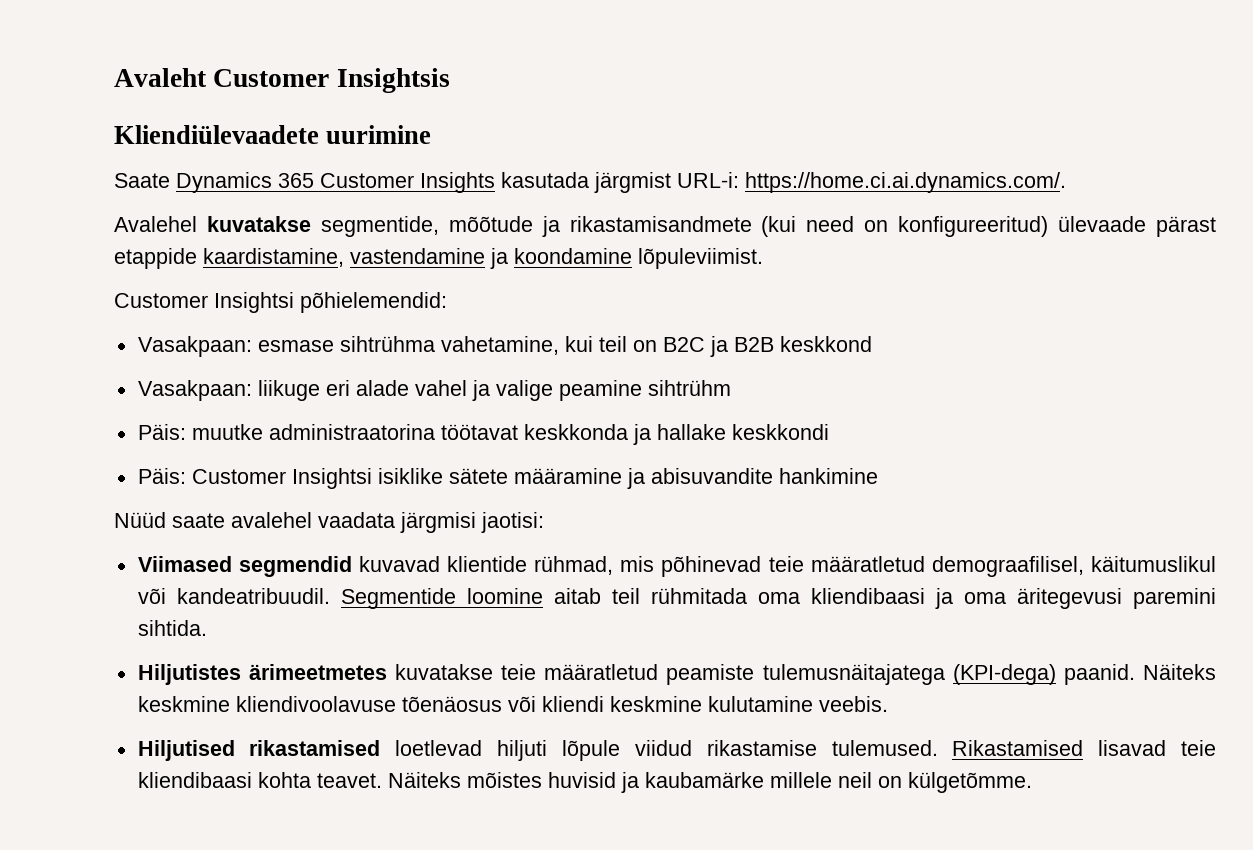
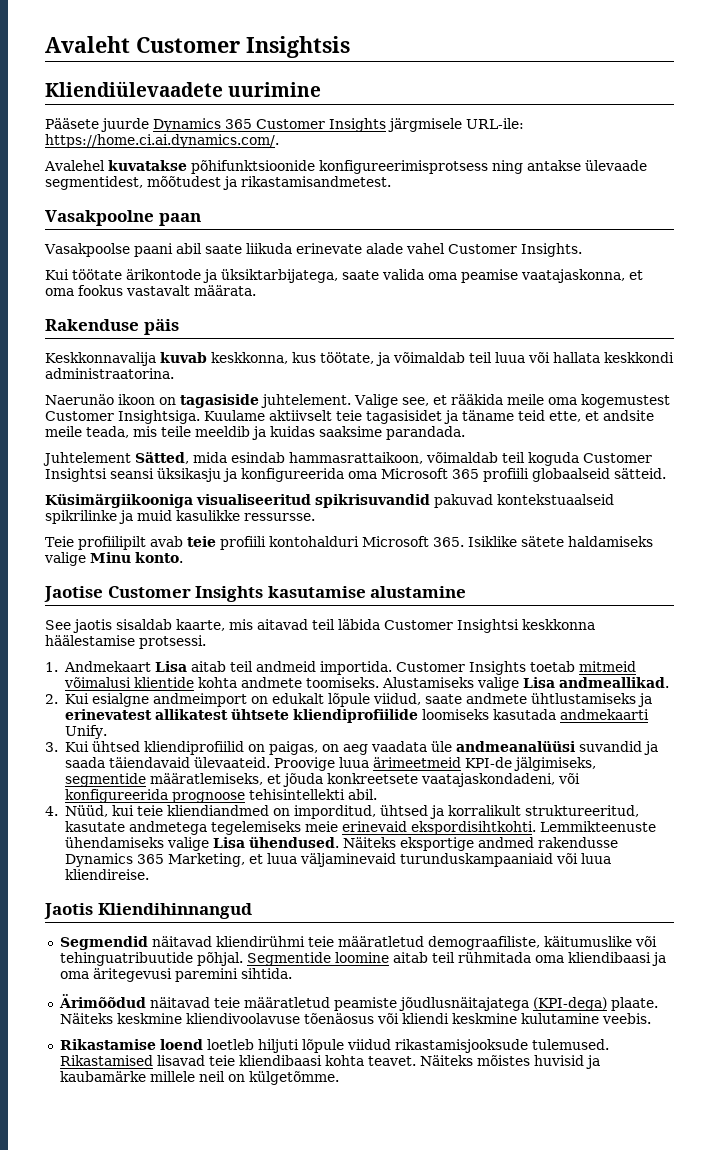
[114,173,170,188] Saate -> [45,118,149,132] Pääsete juurde
[501,172,739,193] kasutada järgmist URL-i: -> [388,118,524,132] järgmisele URL-ile:
[320,216,1216,237] [114,248,763,269] [114,292,447,313] [137,336,872,357] [137,380,731,401] [137,424,829,445] [137,468,878,489] [114,512,544,533] [137,556,1216,577] [137,588,330,604] segmentide, mõõtude ja rikastamisandmete (kui need on konfigureeritud) ülevaade pärast etappide kaardistamine, vastendamine ja koondamine lõpuleviimist. // Customer Insightsi põhielemendid: // Vasakpaan: esmase sihtrühma vahetamine, kui teil on B2C ja B2B keskkond // Vasakpaan: liikuge eri alade vahel ja valige peamine sihtrühm // Päis: muutke administraatorina töötavat keskkonda ja hallake keskkondi // Päis: Customer Insightsi isiklike sätete määramine ja abisuvandite hankimine // Nüüd saate avalehel vaadata järgmisi jaotisi: // Viimased segmendid kuvavad klientide rühmad, mis põhinevad teie määratletud demograafilisel, käitumuslikul või kandeatribuudil. -> [191,160,647,174] [45,176,391,190] [45,210,201,226] [44,243,582,257] [45,269,643,283] [45,285,256,296] [45,318,179,335] [45,352,674,366] [45,368,174,379] [45,394,670,408] [45,410,654,424] [45,426,465,440] [43,452,652,466] [45,468,666,482] [45,494,614,508] [45,510,315,524] [45,536,653,550] [44,552,183,566] [44,586,467,602] [45,619,595,633] [45,635,206,649] [45,661,636,675] [63,677,669,691] [45,693,652,707] [64,709,649,723] [64,725,107,739] [45,741,658,755] [64,757,596,771] [64,773,580,787] [64,789,377,803] [45,805,639,819] [64,821,656,835] [64,837,618,851] [64,853,611,867] [64,869,149,880] [44,903,252,919] [59,936,657,950] [59,952,243,966] põhifunktsioonide konfigureerimisprotsess ning antakse ülevaade segmentidest, mõõtudest ja rikastamisandmetest. // Vasakpoolne paan // Vasakpoolse paani abil saate liikuda erinevate alade vahel Customer Insights. // Kui töötate ärikontode ja üksiktarbijatega, saate valida oma peamise vaatajaskonna, et oma fookus vastavalt määrata. // Rakenduse päis // Keskkonnavalija kuvab keskkonna, kus töötate, ja võimaldab teil luua või hallata keskkondi administraatorina. // Naerunäo ikoon on tagasiside juhtelement. Valige see, et rääkida meile oma kogemustest Customer Insightsiga. Kuulame aktiivselt teie tagasisidet ja täname teid ette, et andsite meile teada, mis teile meeldib ja kuidas saaksime parandada. // Juhtelement Sätted, mida esindab hammasrattaikoon, võimaldab teil koguda Customer Insightsi seansi üksikasju ja konfigureerida oma Microsoft 365 profiili globaalseid sätteid. // Küsimärgiikooniga visualiseeritud spikrisuvandid pakuvad kontekstuaalseid spikrilinke ja muid kasulikke ressursse. // Teie profiilipilt avab teie profiili kontohalduri Microsoft 365. Isiklike sätete haldamiseks valige Minu konto. // Jaotise Customer Insights kasutamise alustamine // See jaotis sisaldab kaarte, mis aitavad teil läbida Customer Insightsi keskkonna häälestamise protsessi. // 1. Andmekaart Lisa aitab teil andmeid importida. Customer Insights toetab mitmeid võimalusi klientide kohta andmete toomiseks. Alustamiseks valige Lisa andmeallikad. // 2. Kui esialgne andmeimport on edukalt lõpule viidud, saate andmete ühtlustamiseks ja erinevatest allikatest ühtsete kliendiprofiilide loomiseks kasutada andmekaarti Unify. // 3. Kui ühtsed kliendiprofiilid on paigas, on aeg vaadata üle andmeanalüüsi suvandid ja saada täiendavaid ülevaateid. Proovige luua ärimeetmeid KPI-de jälgimiseks, segmentide määratlemiseks, et jõuda konkreetsete vaatajaskondadeni, või konfigureerida prognoose tehisintellekti abil. // 4. Nüüd, kui teie kliendiandmed on imporditud, ühtsed ja korralikult struktureeritud, kasutate andmetega tegelemiseks meie erinevaid ekspordisihtkohti. Lemmikteenuste ühendamiseks valige Lisa ühendused. Näiteks eksportige andmed rakendusse Dynamics 365 Marketing, et luua väljaminevaid turunduskampaaniaid või luua kliendireise. // Jaotis Kliendihinnangud // Segmendid näitavad kliendirühmi teie määratletud demograafiliste, käitumuslike või tehinguatribuutide põhjal.
[137,664,1135,685] Hiljutistes ärimeetmetes kuvatakse teie määratletud peamiste tulemusnäitajatega (KPI-dega) paanid. -> [58,994,658,1011] Ärimõõdud näitavad teie määratletud peamiste jõudlusnäitajatega (KPI-dega) plaate.
[137,740,483,761] Hiljutised rikastamised loetlevad -> [59,1039,254,1050] Rikastamise loend loetleb
[706,740,817,756] rikastamise -> [394,1039,528,1053] rikastamisjooksude

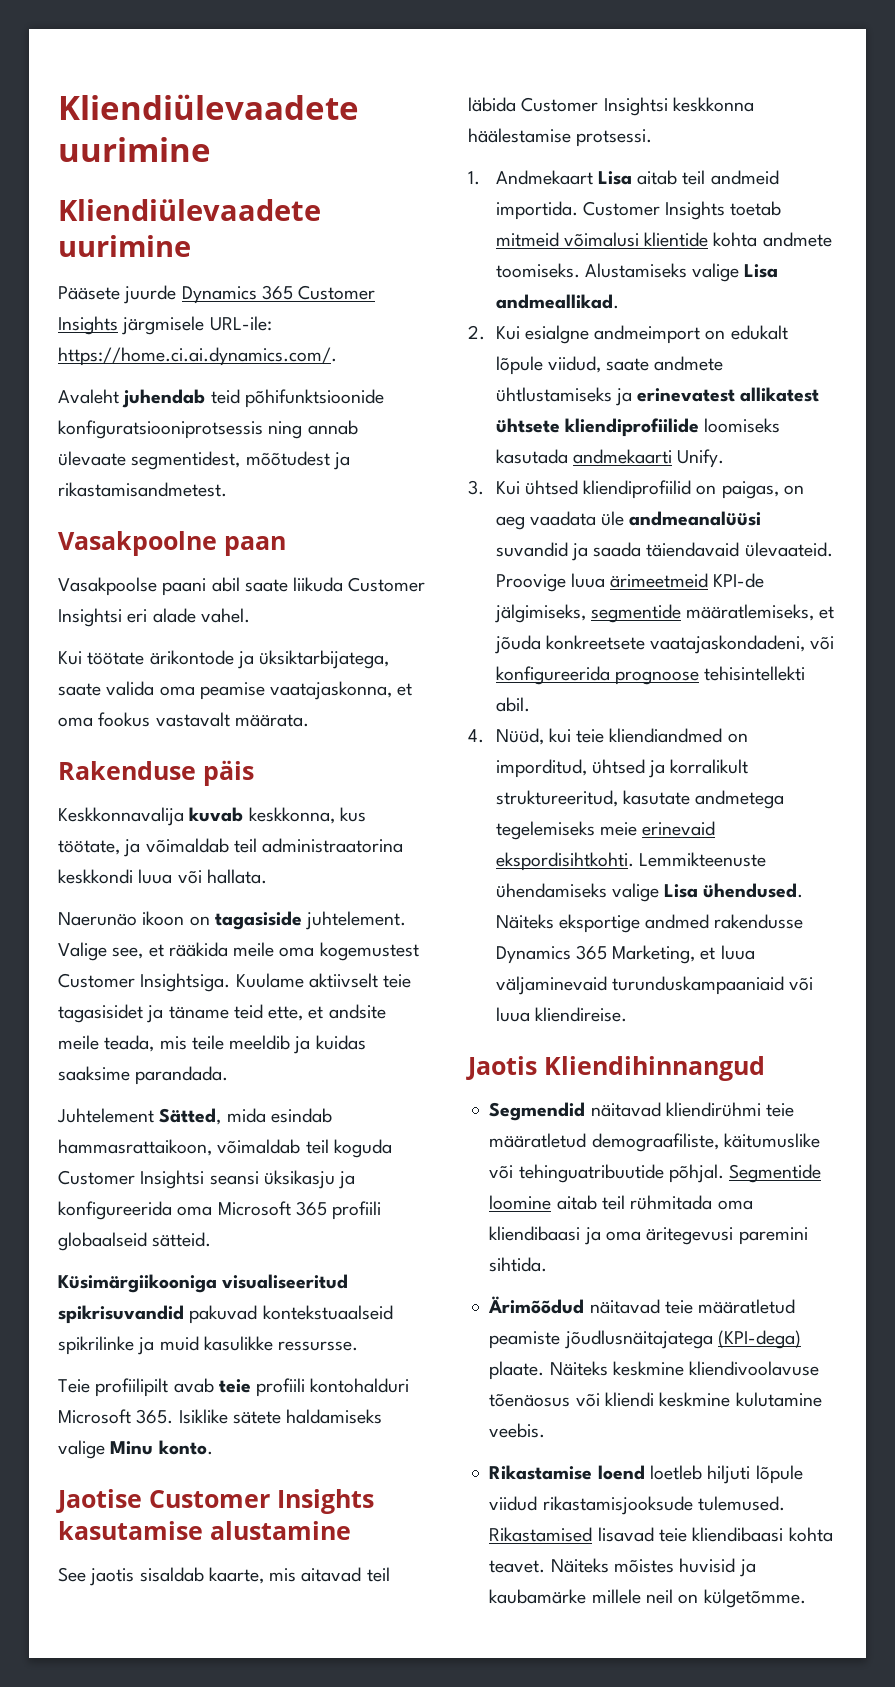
[45,36,350,58] Avaleht Customer Insightsis -> [58,94,359,120] [58,137,211,162] Kliendiülevaadete uurimine
[44,160,647,174] Avalehel kuvatakse põhifunktsioonide konfigureerimisprotsess ning antakse ülevaade -> [58,389,384,408] [58,420,358,439] [58,451,126,466] Avaleht juhendab teid põhifunktsioonide konfiguratsiooniprotsessis ning annab ülevaate
[295,243,582,257] erinevate alade vahel Customer Insights. -> [348,577,426,592] [58,608,250,627] Customer Insightsi eri alade vahel.
[495,352,674,363] [45,368,174,379] luua või hallata keskkondi administraatorina. -> [262,838,404,853] [58,869,267,884] administraatorina keskkondi luua või hallata.

